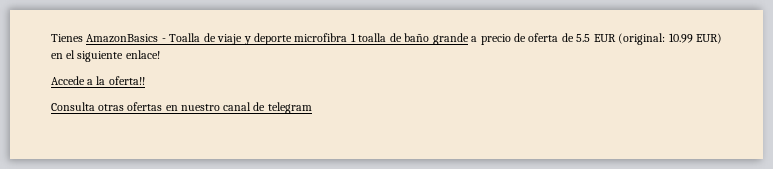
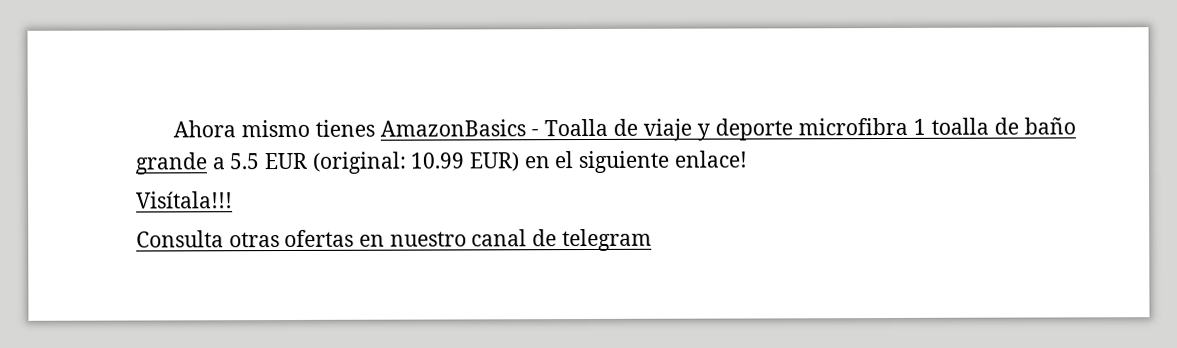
[51,34,83,42] Tienes -> [173,119,376,138] Ahora mismo tienes
[480,33,574,45] precio de oferta de -> (225, 163) none
[51,76,145,85] Accede a la oferta!! -> [136,191,233,209] Visítala!!!

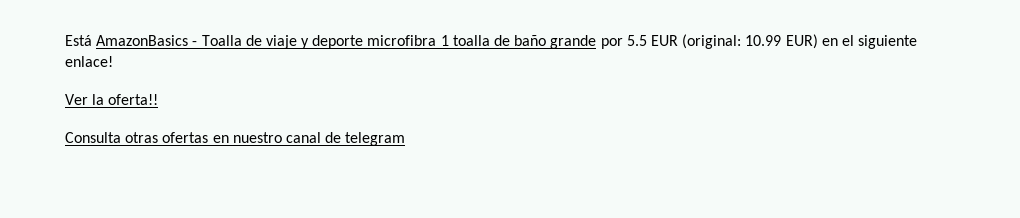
[173,119,376,138] Ahora mismo tienes -> [65,35,92,46] Está
[211,157,225,170] a -> [600,38,623,49] por
[136,191,233,209] Visítala!!! -> [65,94,159,105] Ver la oferta!!

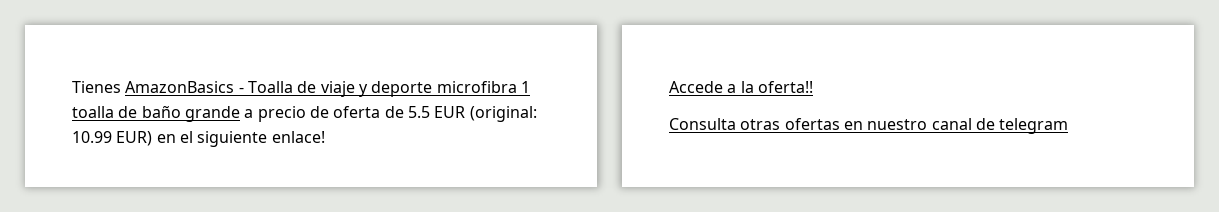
[65,35,92,46] Está -> [72,81,121,93] Tienes
[600,38,623,49] por -> [244,106,404,122] a precio de oferta de
[65,94,88,105] Ver -> [669,81,737,93] Accede a

